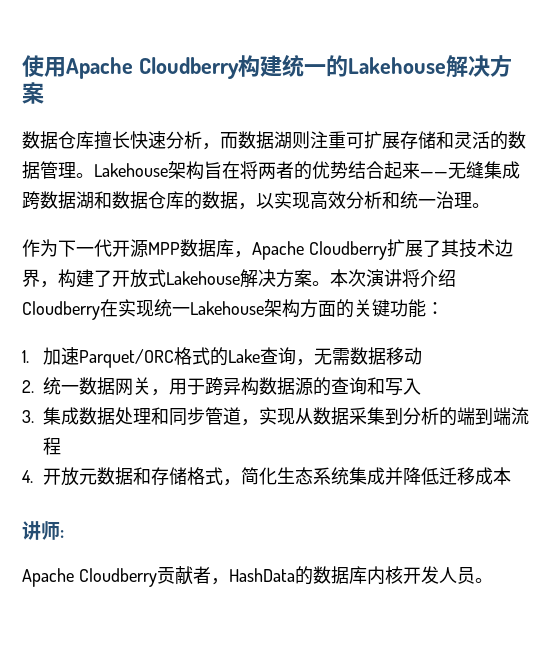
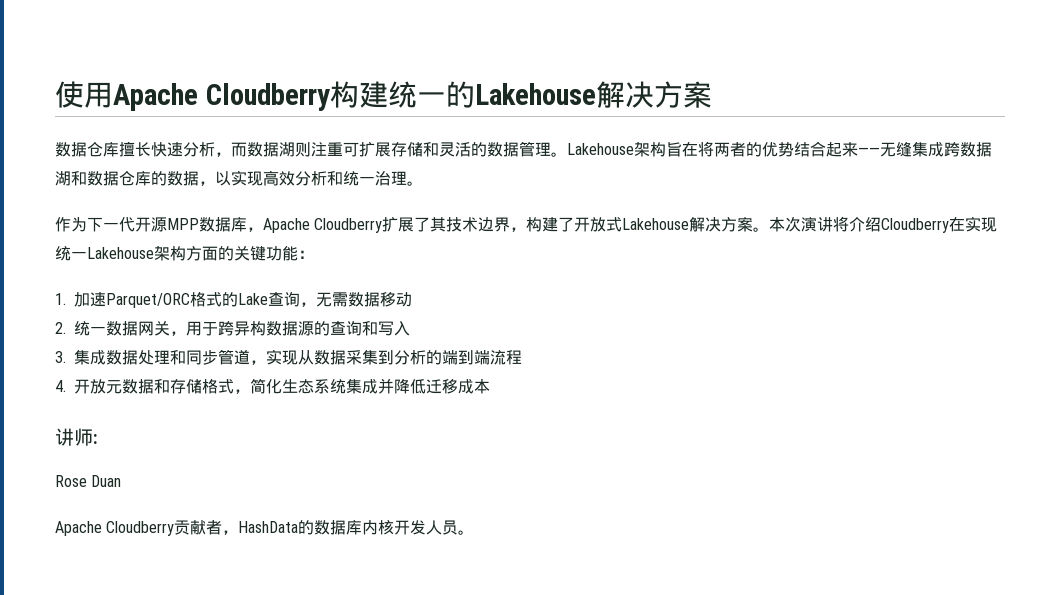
(64, 534) none -> [55,475,122,487] // Rose Duan

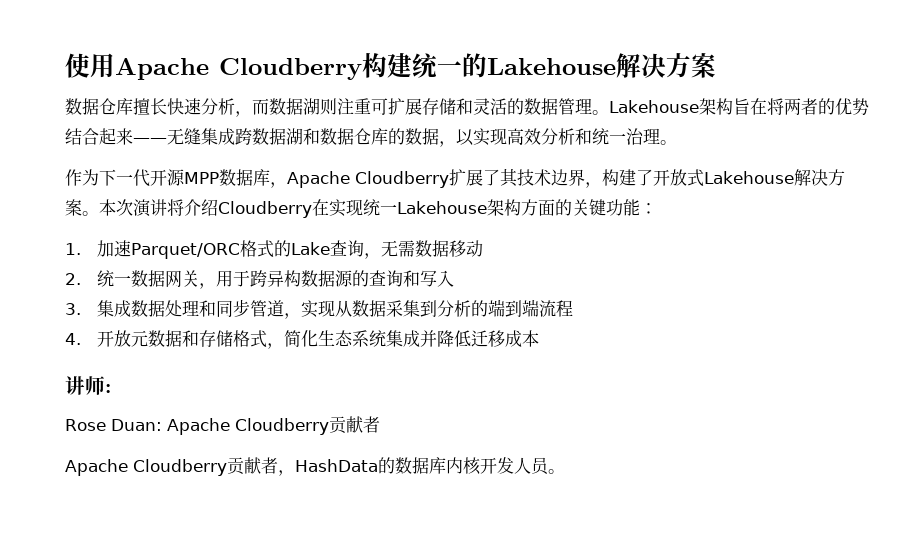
[91,475,122,487] Duan -> [110,416,380,435] Duan: Apache Cloudberry贡献者

